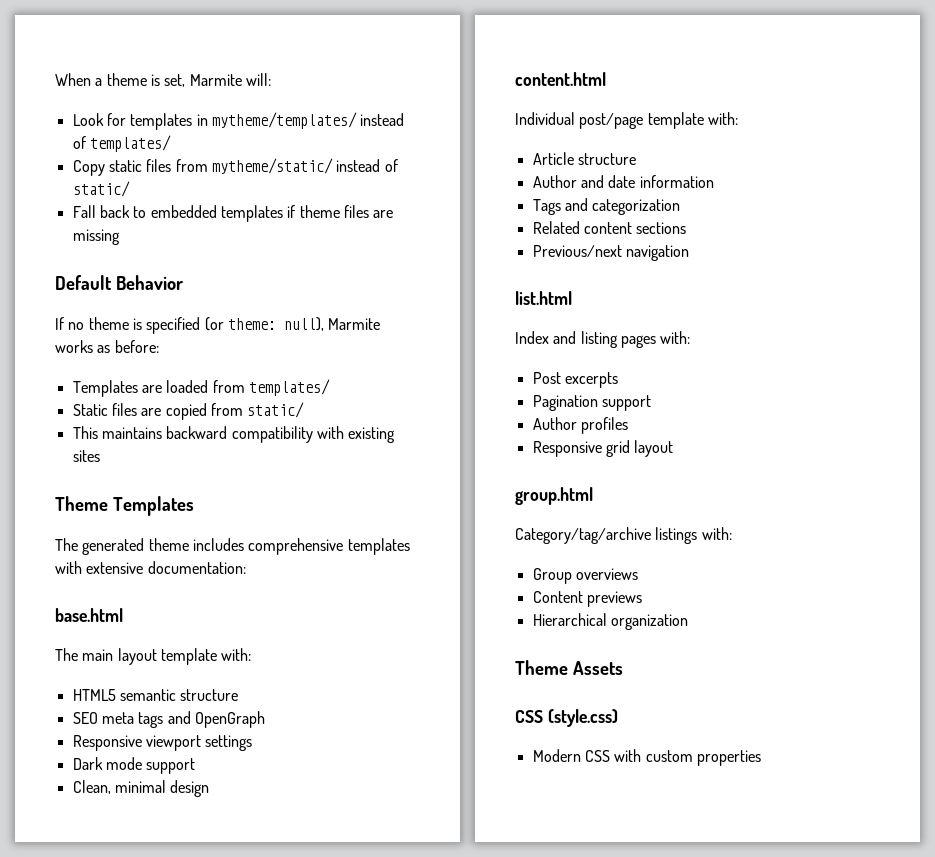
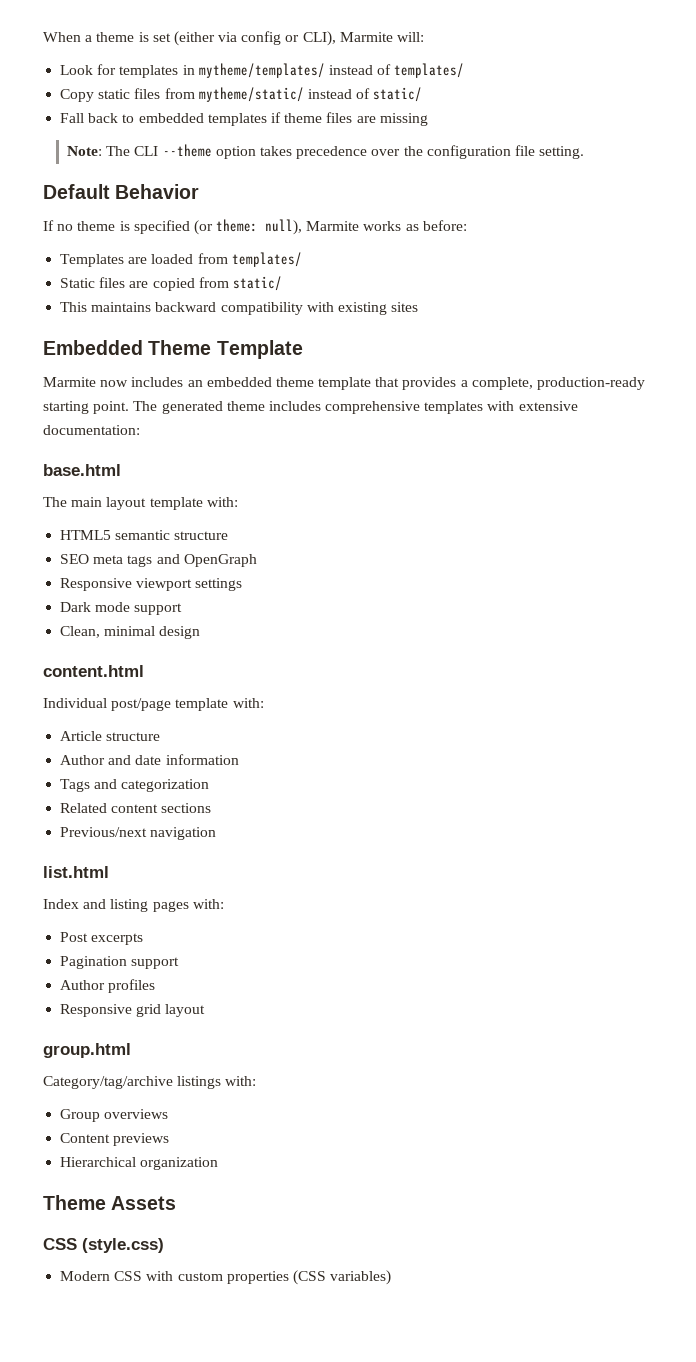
[164,74,186,87] set, -> [152,31,336,46] set (either via config or CLI),
(120, 237) none -> [67,144,585,159] // Note: The CLI --theme option takes precedence over the configuration file setting.
[55,496,194,516] Theme Templates // -> [43,340,303,359] [43,377,646,390] [43,401,130,414] Embedded Theme Template // Marmite now includes an embedded theme template that provides a complete, production-ready starting point.
(761, 758) none -> [292,1270,392,1285] (CSS variables)

